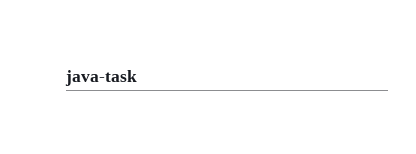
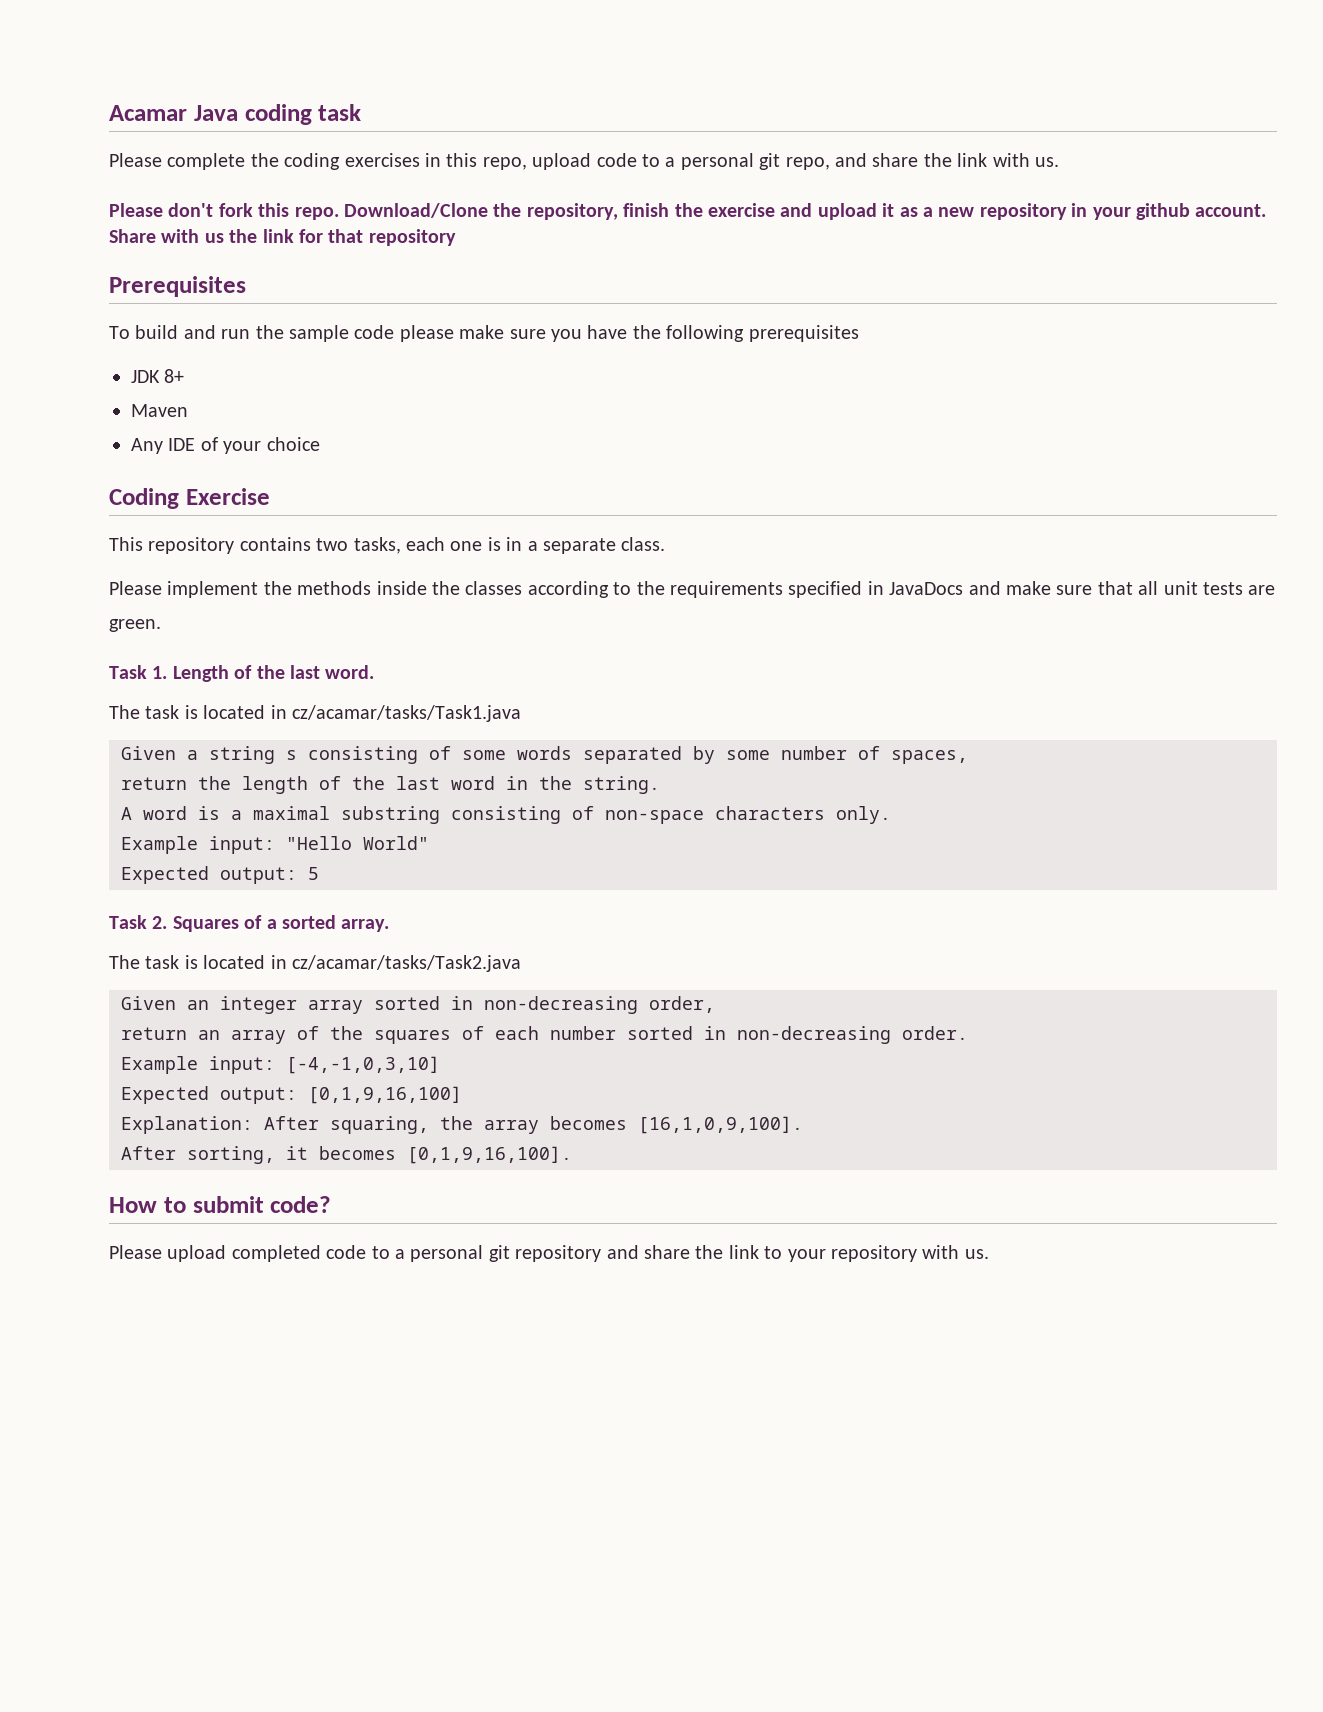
[65,70,137,86] java-task -> [109,104,362,125] [109,153,1059,170] [109,203,1267,220] [109,229,456,246] [109,276,246,297] [109,325,859,342] [131,369,185,383] [131,404,188,417] [131,437,320,454] [109,488,270,509] [109,537,666,554] [109,581,1276,598] [109,619,161,632] [109,665,375,682] [109,705,521,722] [121,746,968,764] [121,776,660,794] [121,806,891,824] [121,836,429,854] [121,866,319,884] [109,915,390,932] [109,955,521,972] [121,996,715,1014] [121,1026,968,1044] [121,1056,440,1074] [121,1086,462,1104] [121,1116,803,1134] [121,1146,572,1164] [109,1196,332,1213] [109,1245,989,1262] Acamar Java coding task // Please complete the coding exercises in this repo, upload code to a personal git repo, and share the link with us. // Please don't fork this repo. Download/Clone the repository, finish the exercise and upload it as a new repository in your github account. Share with us the link for that repository // Prerequisites // To build and run the sample code please make sure you have the following prerequisites // JDK 8+ // Maven // Any IDE of your choice // Coding Exercise // This repository contains two tasks, each one is in a separate class. // Please implement the methods inside the classes according to the requirements specified in JavaDocs and make sure that all unit tests are green. // Task 1. Length of the last word. // The task is located in cz/acamar/tasks/Task1.java // Given a string s consisting of some words separated by some number of spaces, // return the length of the last word in the string. // A word is a maximal substring consisting of non-space characters only. // Example input: "Hello World" // Expected output: 5 // Task 2. Squares of a sorted array. // The task is located in cz/acamar/tasks/Task2.java // Given an integer array sorted in non-decreasing order, // return an array of the squares of each number sorted in non-decreasing order. // Example input: [-4,-1,0,3,10] // Expected output: [0,1,9,16,100] // Explanation: After squaring, the array becomes [16,1,0,9,100]. // After sorting, it becomes [0,1,9,16,100]. // How to submit code? // Please upload completed code to a personal git repository and share the link to your repository with us.

